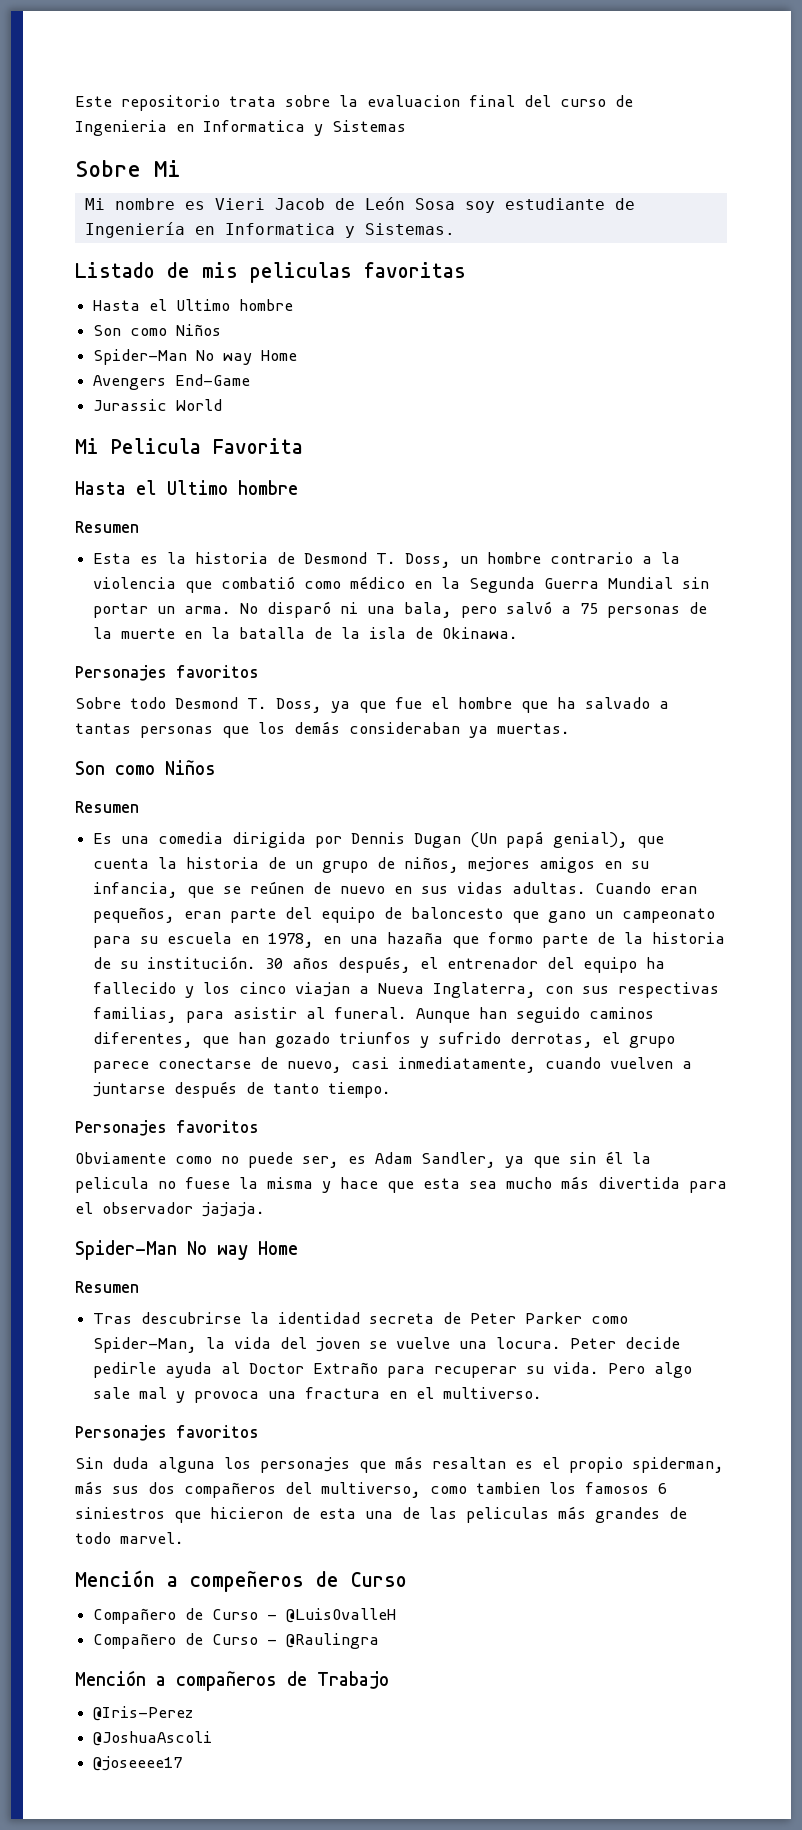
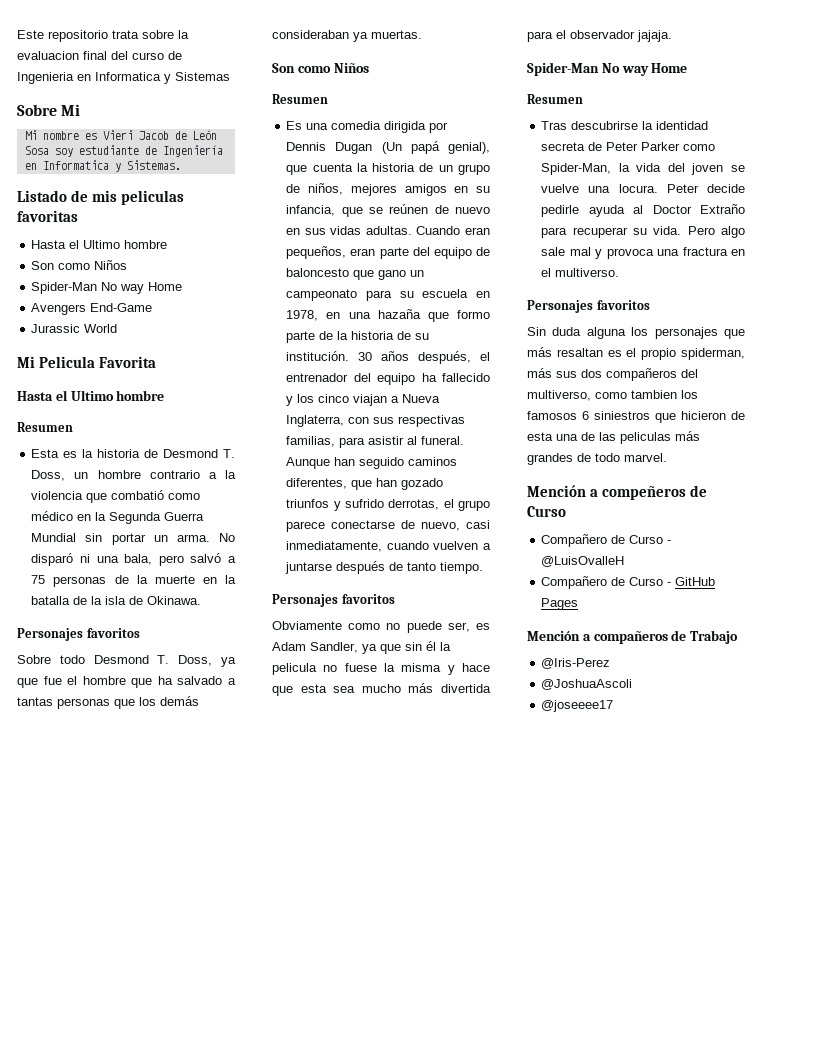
[286,1633,380,1649] @Raulingra -> [675,577,716,586] [541,598,579,610] GitHub Pages

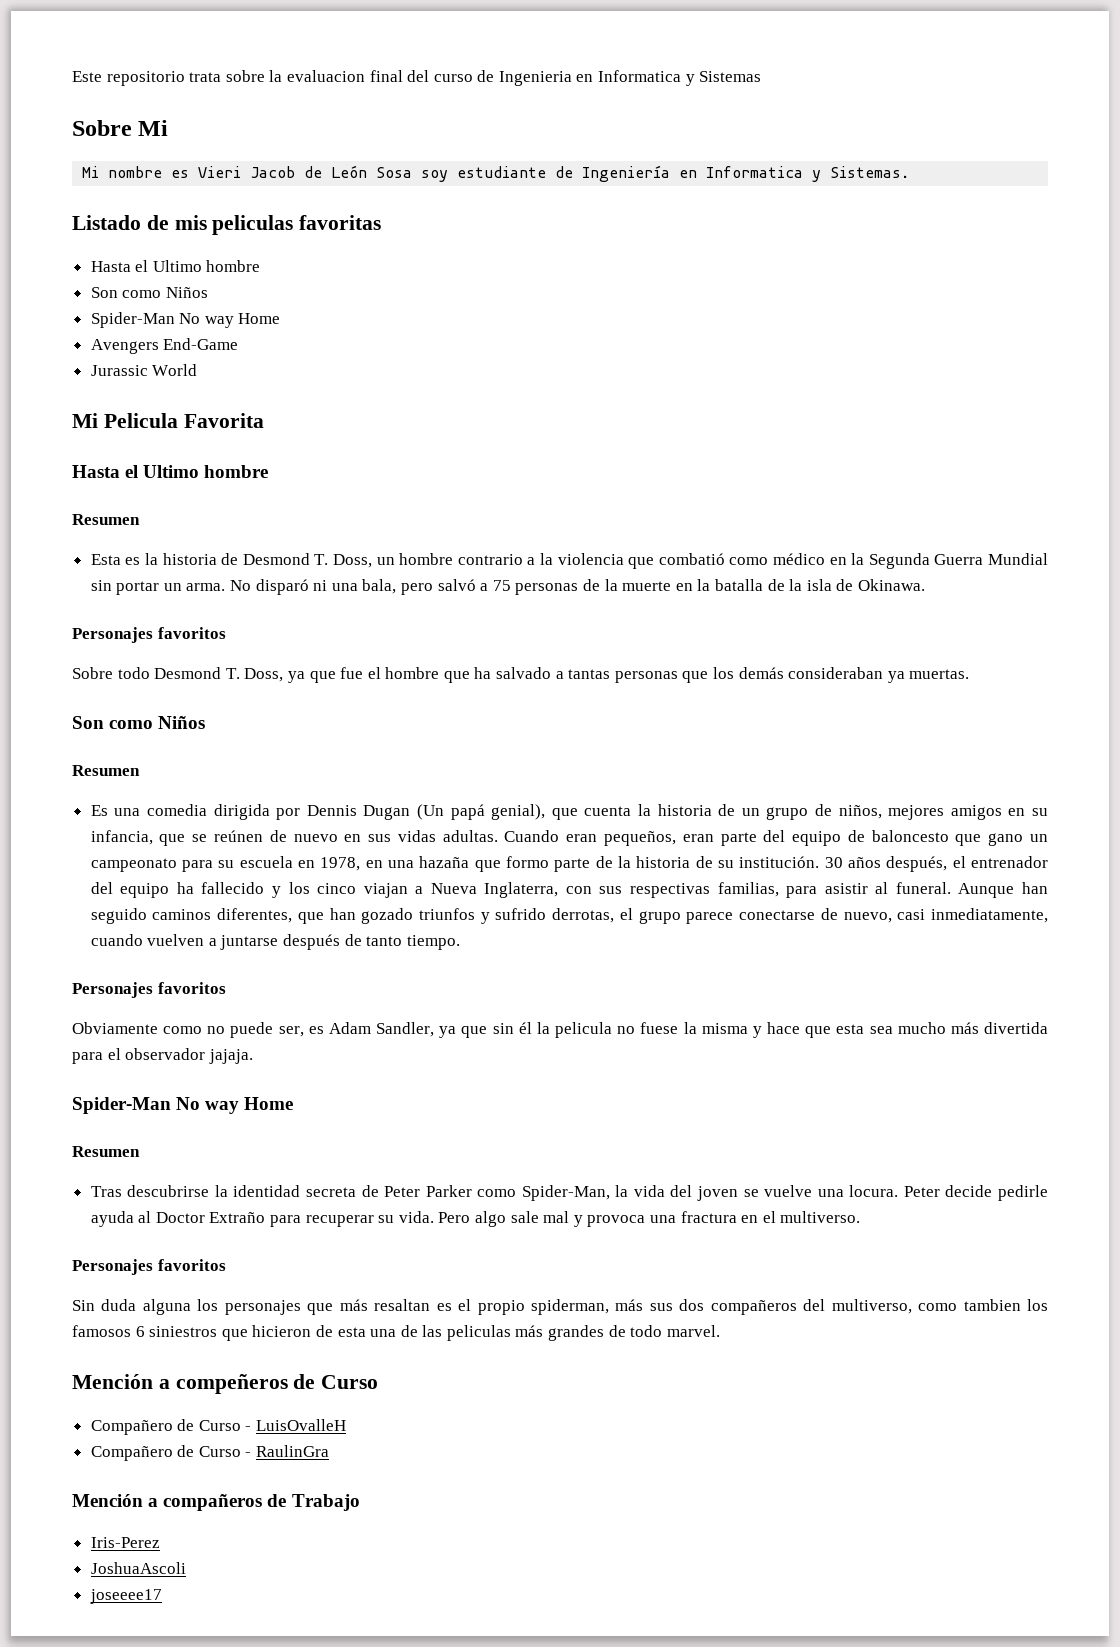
[541,556,625,567] [541,576,716,589] [541,598,579,610] @LuisOvalleH // Compañero de Curso - GitHub Pages -> [256,1419,347,1431] [90,1445,330,1461] LuisOvalleH // Compañero de Curso - RaulinGra
[541,658,611,669] [541,679,633,690] [541,700,614,712] @Iris-Perez // @JoshuaAscoli // @joseeee17 -> [90,1537,160,1548] [90,1562,186,1574] [89,1589,162,1604] Iris-Perez // JoshuaAscoli // joseeee17

